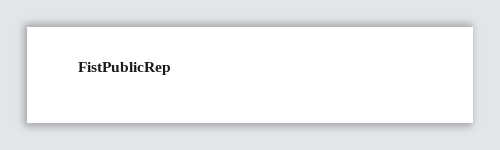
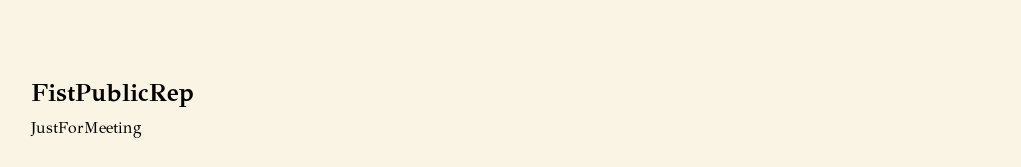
(171, 68) none -> [30,122,142,138] // JustForMeeting

